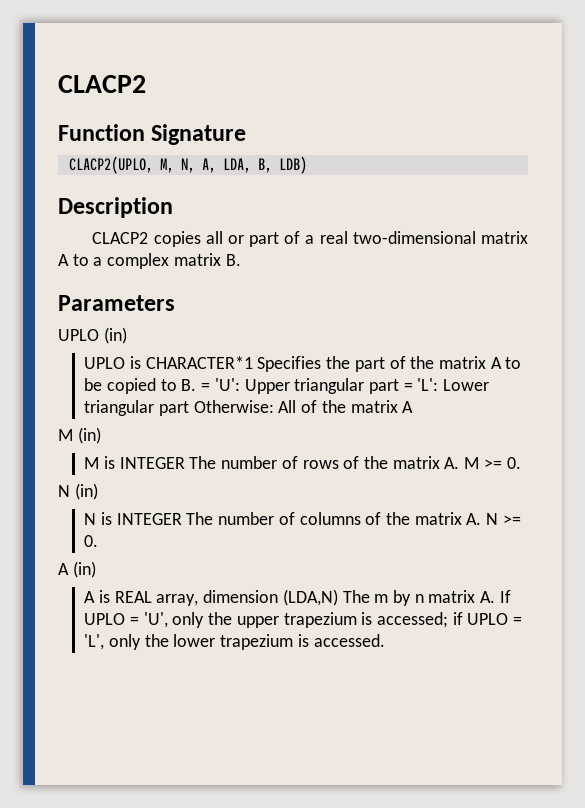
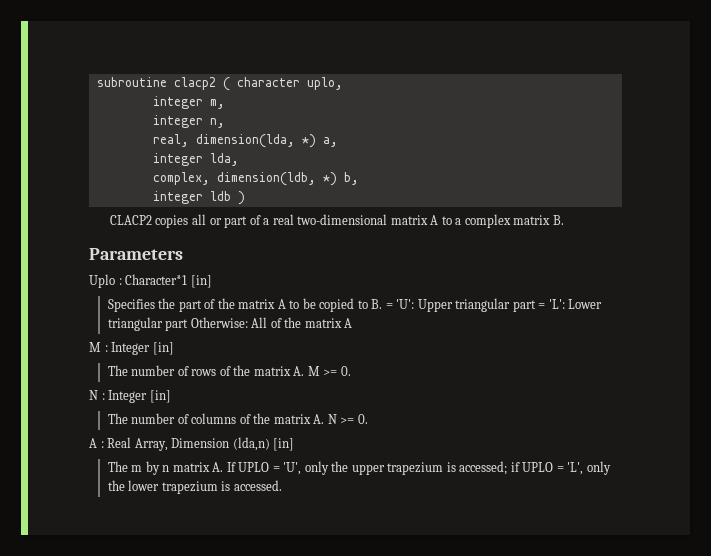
[58,75,146,93] [58,124,247,145] [68,156,307,174] [58,197,173,218] CLACP2 // Function Signature // CLACP2(UPLO, M, N, A, LDA, B, LDB) // Description -> [96,77,343,91] [152,96,225,109] [152,115,225,128] [152,134,338,148] [152,153,239,166] [152,172,359,186] [152,191,245,205] subroutine clacp2 ( character uplo, // integer m, // integer n, // real, dimension(lda, *) a, // integer lda, // complex, dimension(ldb, *) b, // integer ldb )
[58,327,127,344] [84,356,253,369] UPLO (in) // UPLO is CHARACTER*1 -> [89,274,212,288] Uplo : Character*1 [in] //
[77,427,101,444] [84,456,185,469] (in) // M is INTEGER -> [104,342,174,355] : Integer [in] //
[74,483,98,500] [84,512,182,525] (in) // N is INTEGER -> [101,390,171,403] : Integer [in] //
[72,561,96,578] [84,589,338,606] (in) // A is REAL array, dimension (LDA,N) -> [100,437,295,451] : Real Array, Dimension (lda,n) [in] //

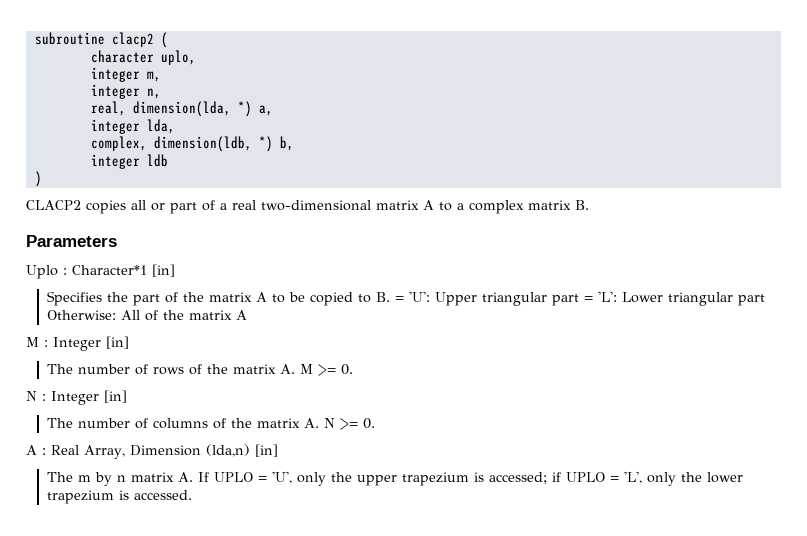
(230, 84) none -> (168, 40) //
(231, 196) none -> (168, 160) //

